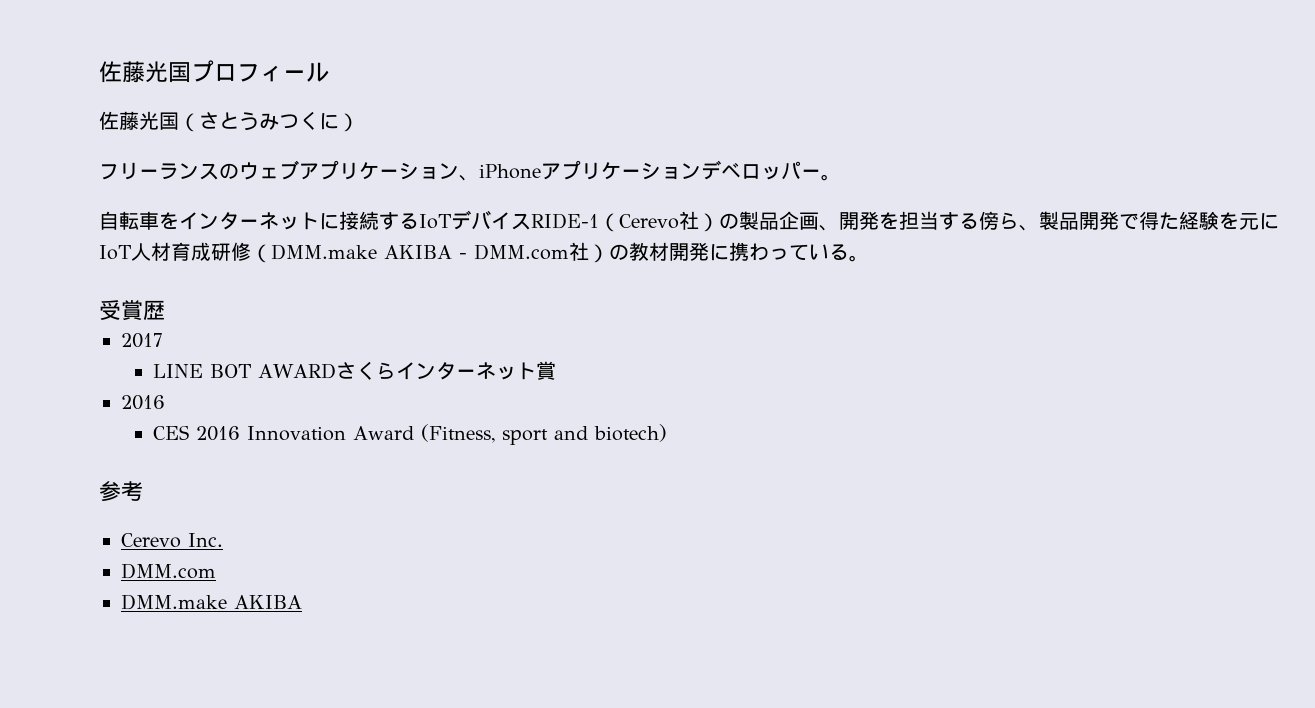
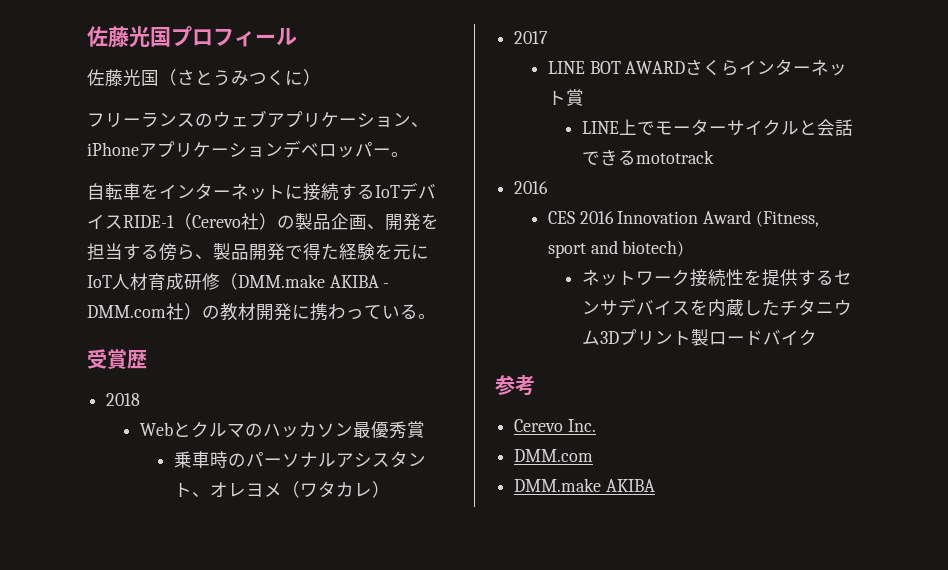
(165, 310) none -> [106,393,141,406] [140,421,426,439] [173,451,426,468] [173,481,390,498] // 2018 // Webとクルマのハッカソン最優秀賞 // 乗車時のパーソナルアシスタント、オレヨメ（ワタカレ）
(556, 370) none -> [581,119,853,136] [581,149,714,166] // LINE上でモーターサイクルと会話できるmototrack
(667, 433) none -> [581,269,852,287] [581,298,852,317] [581,329,817,346] // ネットワーク接続性を提供するセンサデバイスを内蔵したチタニウム3Dプリント製ロードバイク

